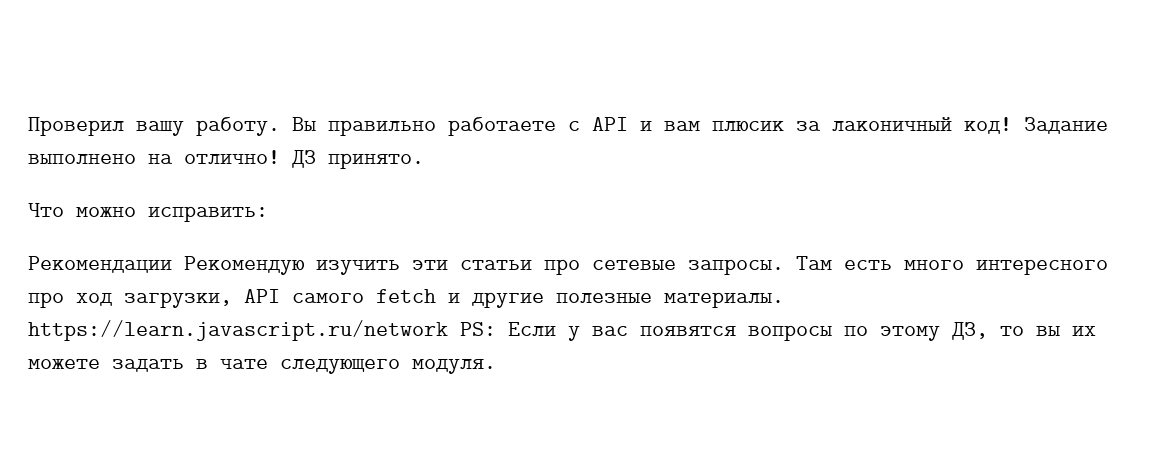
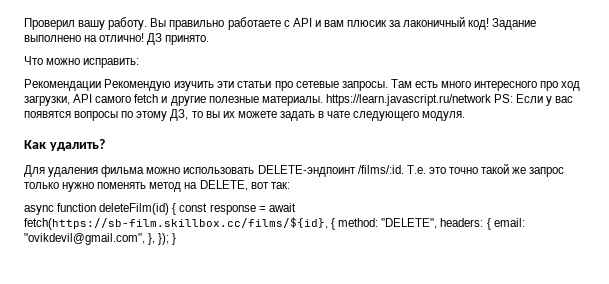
(496, 366) none -> [24,139,105,151] [24,163,565,177] [24,180,290,192] [24,203,296,215] [24,217,525,230] [24,233,177,245] // Как удалить? // Для удаления фильма можно использовать DELETE-эндпоинт /films/:id. Т.е. это точно такой же запрос только нужно поменять метод на DELETE, вот так: // async function deleteFilm(id) { const response = await fetch(https://sb-film.skillbox.cc/films/${id}, { method: "DELETE", headers: { email: "ovikdevil@gmail.com", }, }); }

